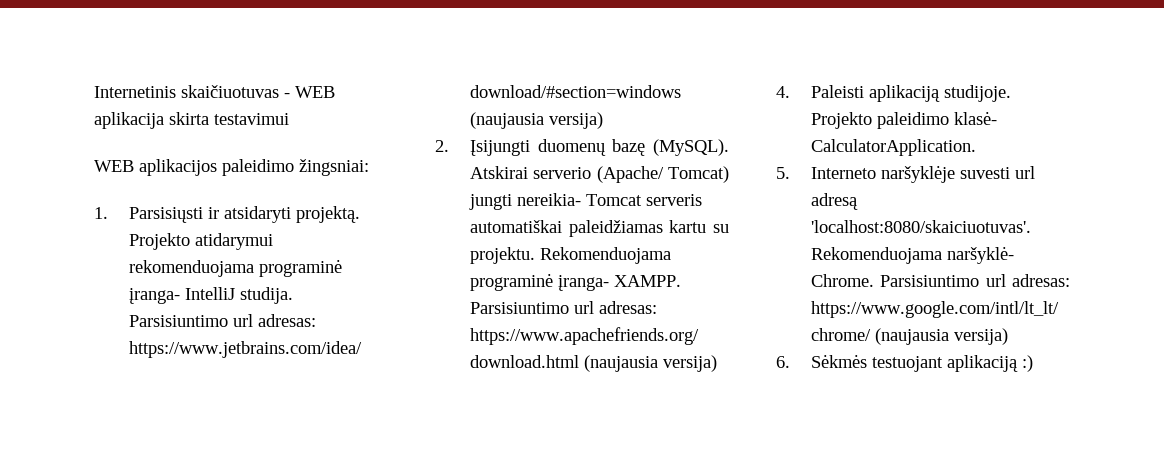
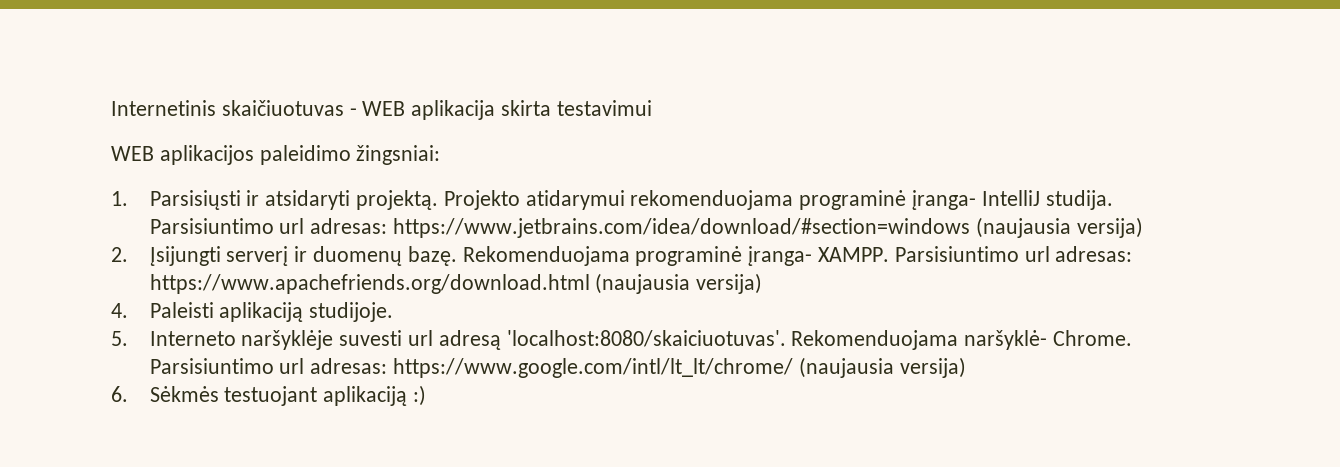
[537,139,729,156] [470,166,729,183] [469,193,703,210] [470,220,729,237] [470,247,536,264] duomenų bazę (MySQL). Atskirai serverio (Apache/ Tomcat) jungti nereikia- Tomcat serveris automatiškai paleidžiamas kartu su projektu. -> [226,246,457,266] serverį ir duomenų bazę.
[811,111,998,129] [811,139,977,156] Projekto paleidimo klasė- CalculatorApplication. -> (394, 312) none

